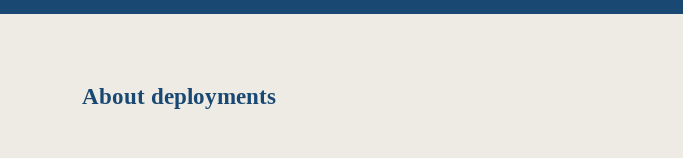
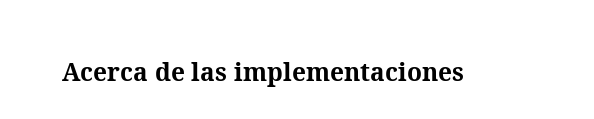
[82,88,277,109] About deployments -> [62,62,464,87] Acerca de las implementaciones

